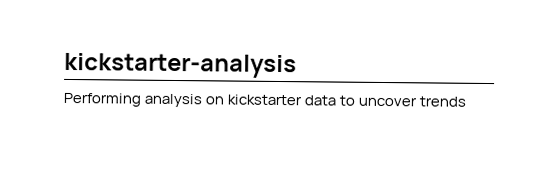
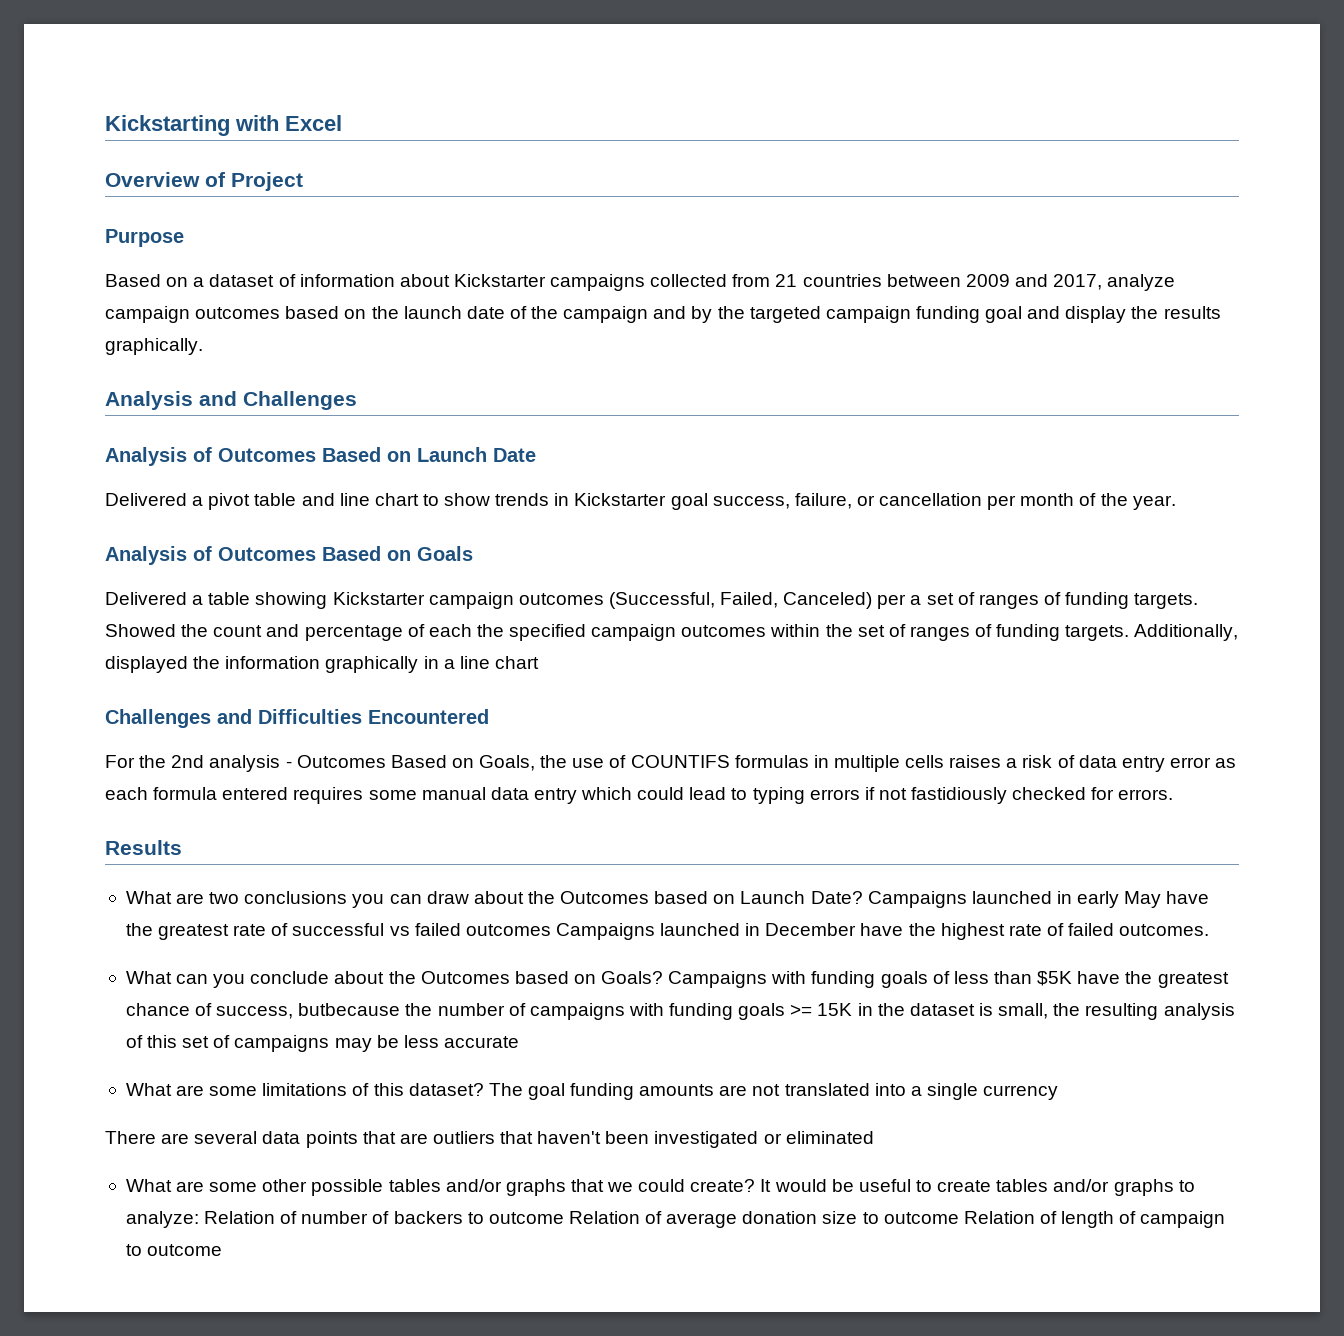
[64,52,297,79] [63,92,467,108] kickstarter-analysis // Performing analysis on kickstarter data to uncover trends -> [105,115,342,136] [105,172,303,191] [105,229,184,247] [105,274,1176,291] [105,306,1221,323] [105,338,203,355] [105,391,357,410] [105,447,536,466] [105,493,1176,510] [105,546,473,565] [105,592,1199,609] [105,624,1239,641] [105,656,539,673] [105,709,489,728] [105,755,1237,772] [105,787,1174,804] [105,840,182,855] [125,891,1210,908] [125,923,1210,940] [125,971,1229,988] [125,1003,1235,1020] [125,1035,519,1052] [125,1083,1059,1100] [105,1131,874,1148] [125,1179,1195,1196] [125,1211,1226,1228] [125,1244,223,1256] Kickstarting with Excel // Overview of Project // Purpose // Based on a dataset of information about Kickstarter campaigns collected from 21 countries between 2009 and 2017, analyze campaign outcomes based on the launch date of the campaign and by the targeted campaign funding goal and display the results graphically. // Analysis and Challenges // Analysis of Outcomes Based on Launch Date // Delivered a pivot table and line chart to show trends in Kickstarter goal success, failure, or cancellation per month of the year. // Analysis of Outcomes Based on Goals // Delivered a table showing Kickstarter campaign outcomes (Successful, Failed, Canceled) per a set of ranges of funding targets. Showed the count and percentage of each the specified campaign outcomes within the set of ranges of funding targets. Additionally, displayed the information graphically in a line chart // Challenges and Difficulties Encountered // For the 2nd analysis - Outcomes Based on Goals, the use of COUNTIFS formulas in multiple cells raises a risk of data entry error as each formula entered requires some manual data entry which could lead to typing errors if not fastidiously checked for errors. // Results // What are two conclusions you can draw about the Outcomes based on Launch Date? Campaigns launched in early May have the greatest rate of successful vs failed outcomes Campaigns launched in December have the highest rate of failed outcomes. // What can you conclude about the Outcomes based on Goals? Campaigns with funding goals of less than $5K have the greatest chance of success, butbecause the number of campaigns with funding goals >= 15K in the dataset is small, the resulting analysis of this set of campaigns may be less accurate // What are some limitations of this dataset? The goal funding amounts are not translated into a single currency // There are several data points that are outliers that haven't been investigated or eliminated // What are some other possible tables and/or graphs that we could create? It would be useful to create tables and/or graphs to analyze: Relation of number of backers to outcome Relation of average donation size to outcome Relation of length of campaign to outcome

